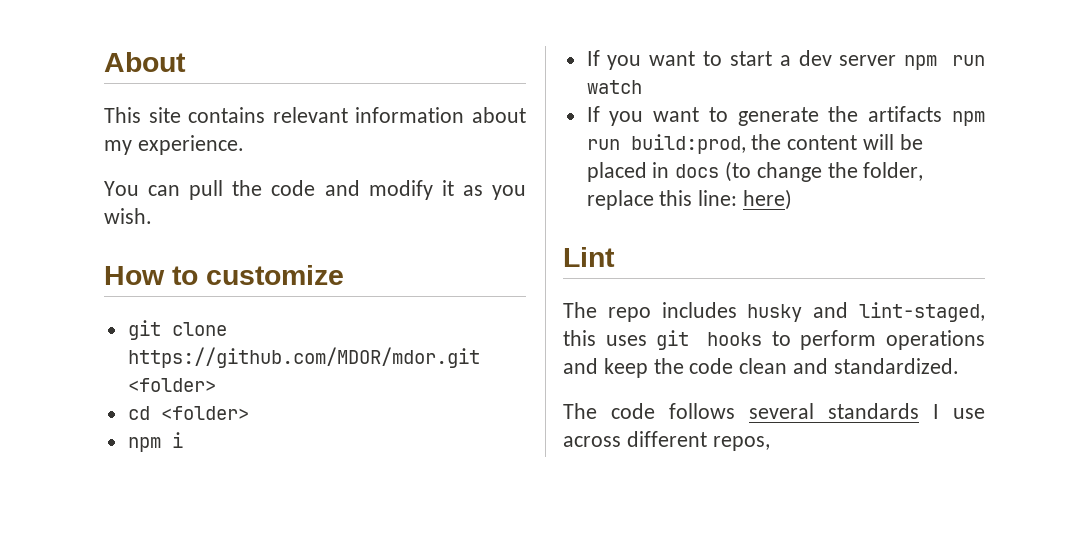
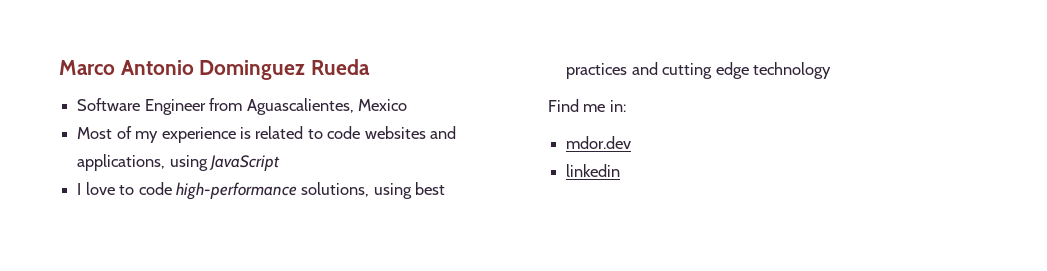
[104,52,186,72] [104,107,526,123] [104,135,244,155] [104,180,526,200] [104,208,152,224] [104,265,344,285] [127,320,227,340] [127,347,480,368] [127,378,216,392] [127,406,249,420] [127,432,183,452] [586,50,985,70] [586,80,642,94] [586,106,986,126] [586,134,923,154] [586,161,924,182] [586,189,793,210] [563,247,615,267] [563,302,985,322] [563,330,985,350] [563,358,959,378] [563,403,985,419] [563,431,770,451] About // This site contains relevant information about my experience. // You can pull the code and modify it as you wish. // How to customize // git clone https://github.com/MDOR/mdor.git <folder> // cd <folder> // npm i // If you want to start a dev server npm run watch // If you want to generate the artifacts npm run build:prod, the content will be placed in docs (to change the folder, replace this line: here) // Lint // The repo includes husky and lint-staged, this uses git hooks to perform operations and keep the code clean and standardized. // The code follows several standards I use across different repos, -> [59,59,371,80] [77,98,407,115] [77,126,457,143] [77,154,281,171] [77,182,446,200] [566,62,831,79] [548,99,626,112] [566,136,632,149] [566,164,621,177] Marco Antonio Dominguez Rueda // Software Engineer from Aguascalientes, Mexico // Most of my experience is related to code websites and applications, using JavaScript // I love to code high-performance solutions, using best practices and cutting edge technology // Find me in: // mdor.dev // linkedin

